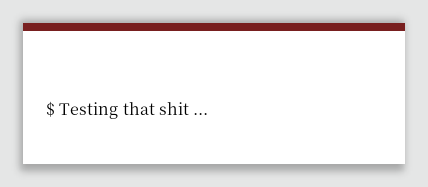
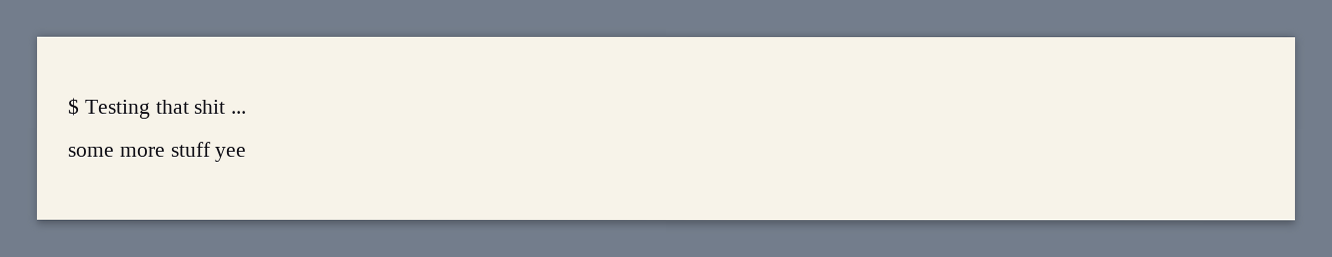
(209, 114) none -> [67,141,247,162] // some more stuff yee

